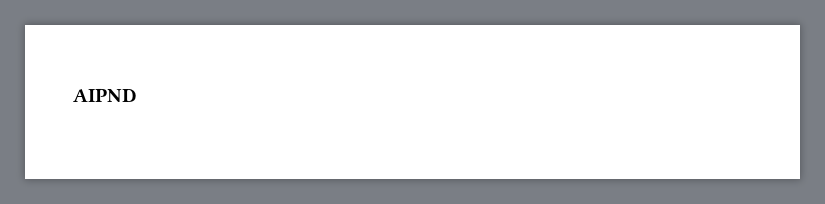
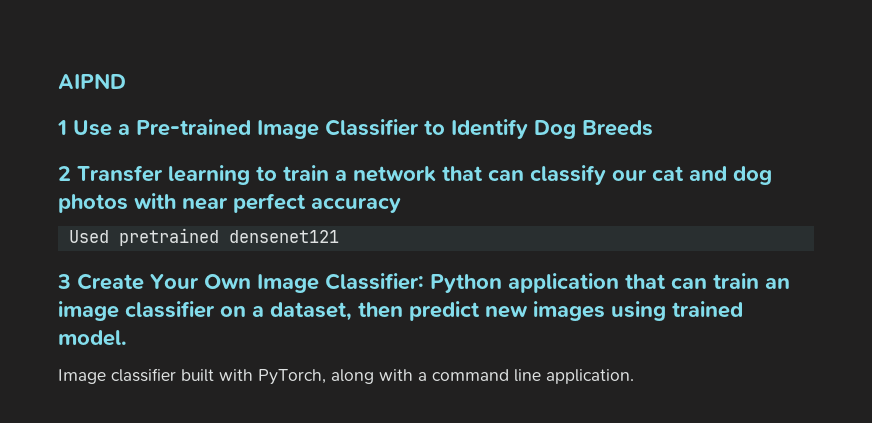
(137, 95) none -> [57,119,653,139] [58,165,772,185] [58,193,401,213] [68,228,339,246] [57,273,790,293] [58,301,743,321] [58,330,127,346] [58,368,634,385] // 1 Use a Pre-trained Image Classifier to Identify Dog Breeds // 2 Transfer learning to train a network that can classify our cat and dog photos with near perfect accuracy // Used pretrained densenet121 // 3 Create Your Own Image Classifier: Python application that can train an image classifier on a dataset, then predict new images using trained model. // Image classifier built with PyTorch, along with a command line application.

